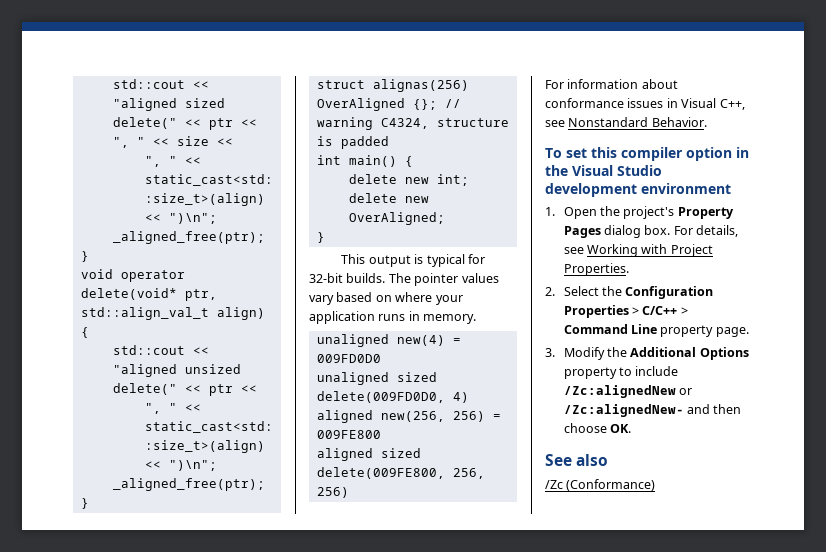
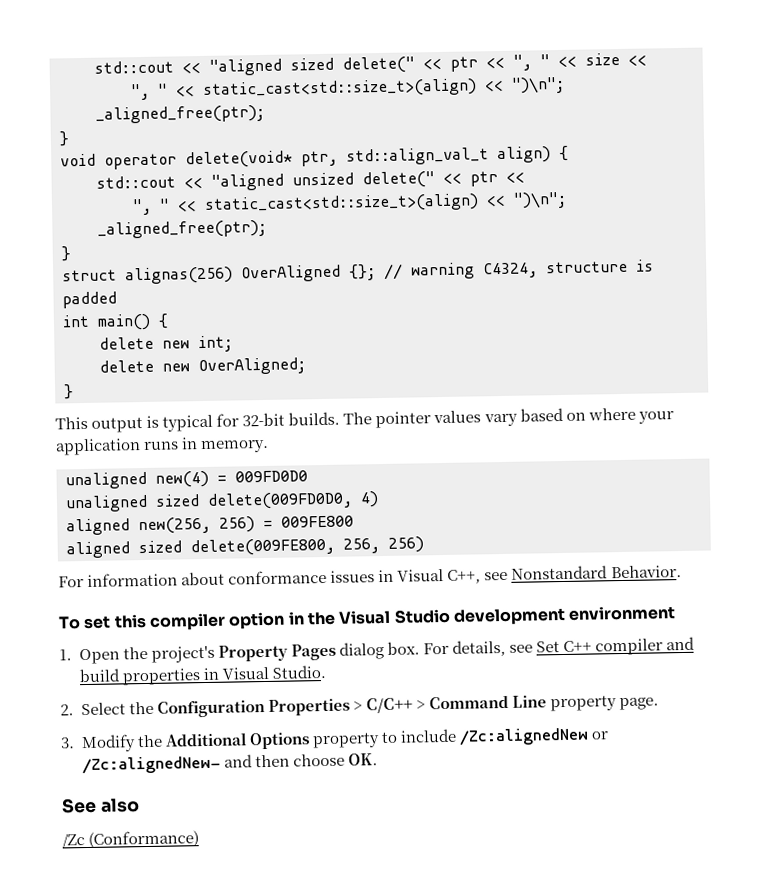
[586,244,713,257] [563,263,629,276] Working with Project Properties. -> [536,636,696,656] [78,664,326,686] Set C++ compiler and build properties in Visual Studio.

